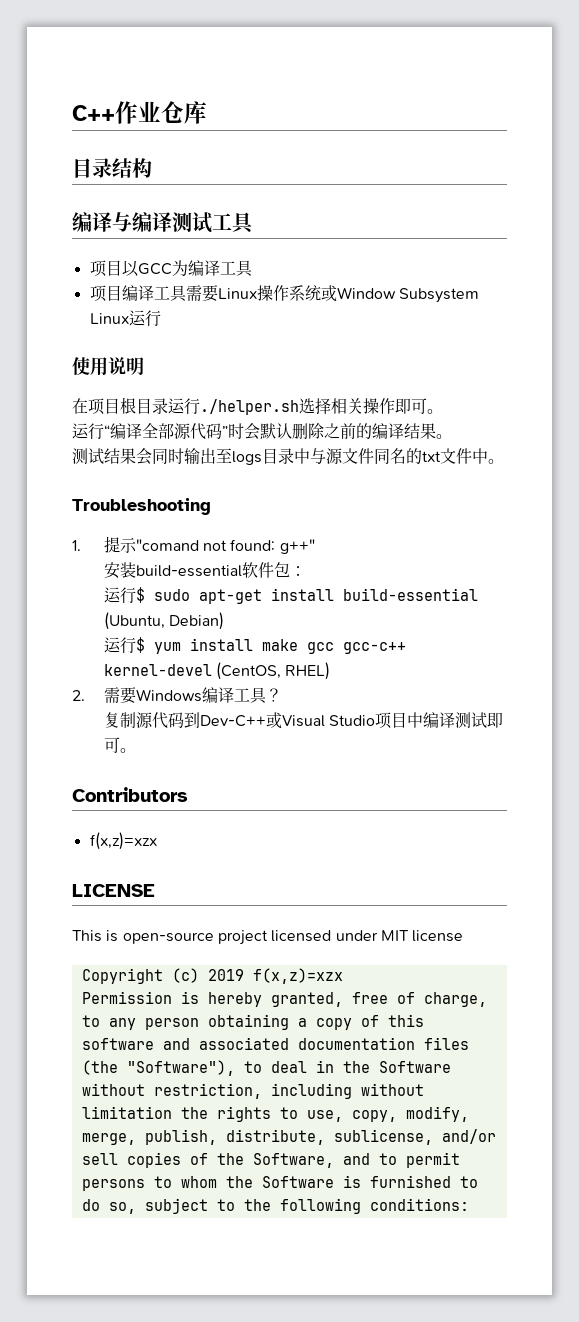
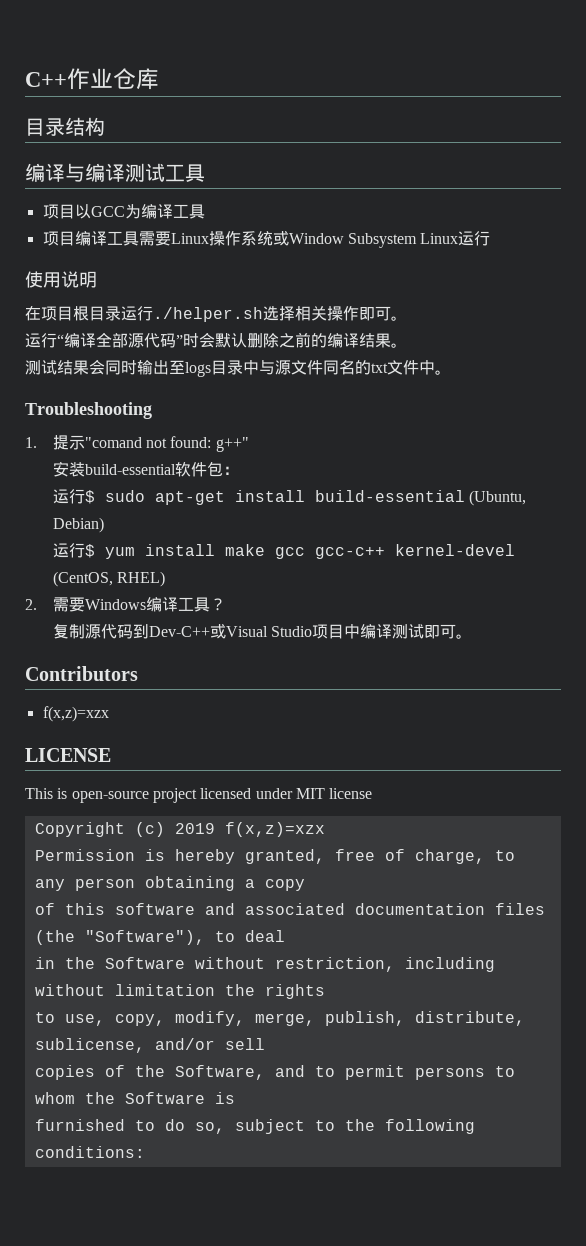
(352, 1024) none -> (305, 885) //
(307, 1067) none -> (285, 936) //
(271, 1114) none -> (325, 991) //
(118, 1159) none -> (265, 1044) //
(361, 1181) none -> (235, 1098) //

